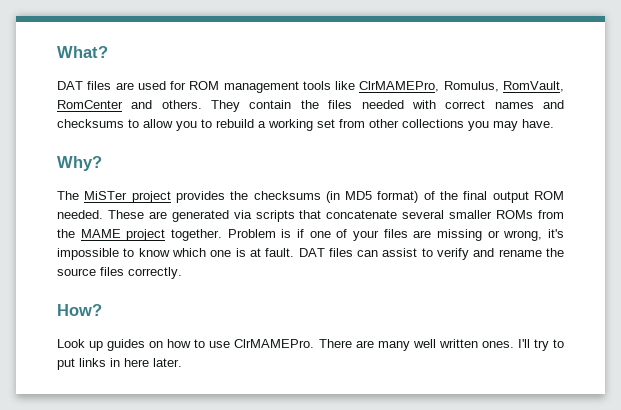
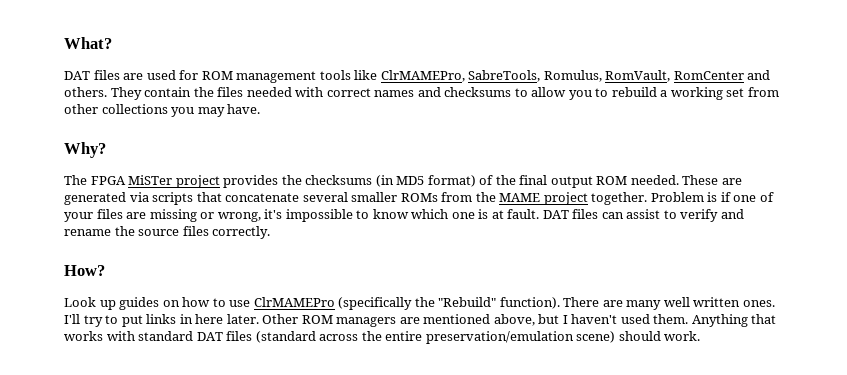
(440, 86) none -> [468,70,541,82] SabreTools,
(79, 195) none -> [90,176,126,185] FPGA
[234,339,315,348] ClrMAMEPro. -> [253,297,560,310] ClrMAMEPro (specifically the "Rebuild" function).
(182, 362) none -> [262,314,777,327] [64,331,701,344] Other ROM managers are mentioned above, but I haven't used them. Anything that works with standard DAT files (standard across the entire preservation/emulation scene) should work.

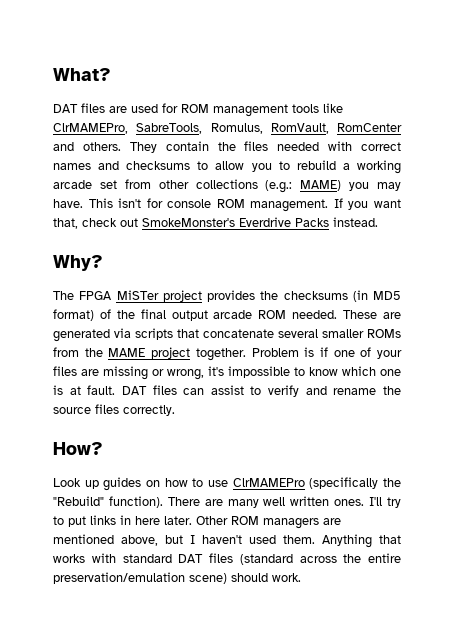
(723, 93) none -> [53,180,92,189] arcade
(168, 109) none -> [265,180,342,193] (e.g.: MAME)
(261, 109) none -> [88,198,401,212] [53,217,378,229] This isn't for console ROM management. If you want that, check out SmokeMonster's Everdrive Packs instead.
(593, 182) none -> [213,310,253,319] arcade

